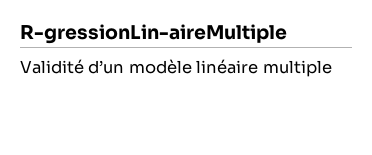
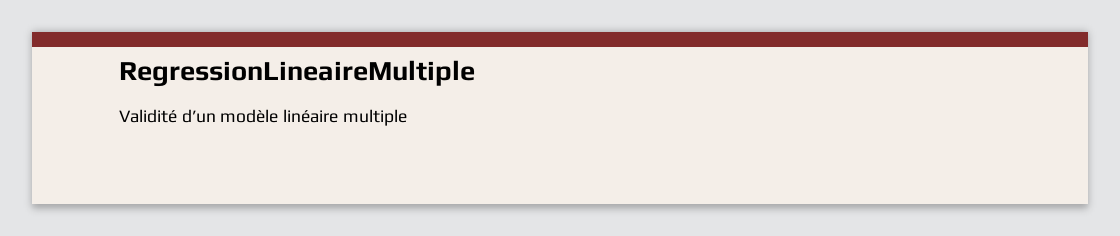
[20,24,287,44] R-gressionLin-aireMultiple -> [119,60,475,87] RegressionLineaireMultiple

